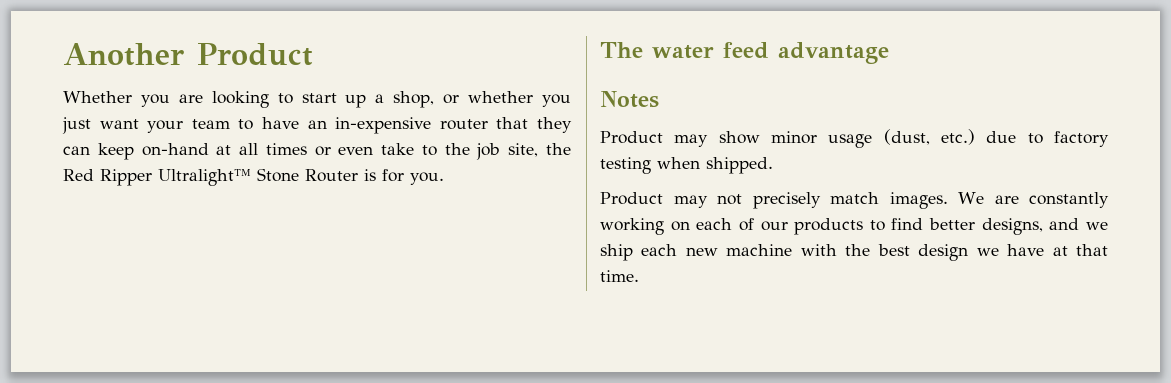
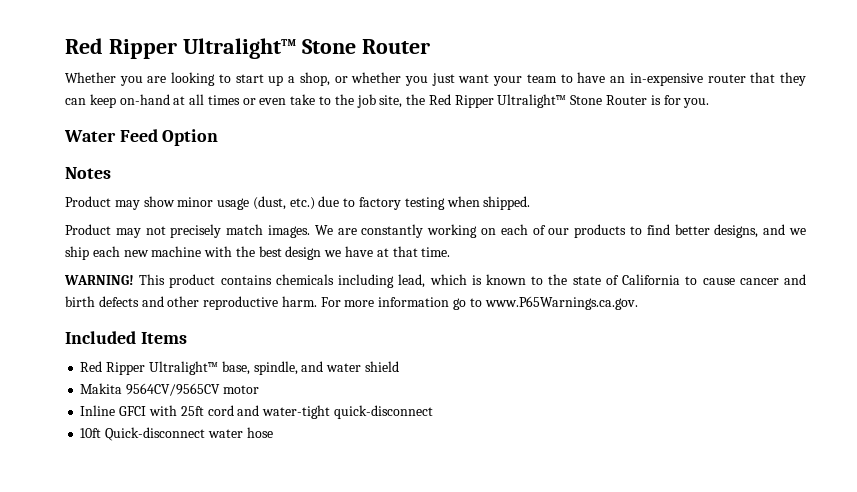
[63,43,313,66] Another Product -> [65,38,430,59] Red Ripper Ultralight™ Stone Router
[600,42,889,64] The water feed advantage -> [64,129,219,146] Water Feed Option
(639, 276) none -> [64,274,806,288] [65,296,638,310] [65,331,187,344] [80,361,399,375] [80,383,259,396] [80,405,433,419] [80,427,273,441] // WARNING! This product contains chemicals including lead, which is known to the state of California to cause cancer and birth defects and other reproductive harm. For more information go to www.P65Warnings.ca.gov. // Included Items // Red Ripper Ultralight™ base, spindle, and water shield // Makita 9564CV/9565CV motor // Inline GFCI with 25ft cord and water-tight quick-disconnect // 10ft Quick-disconnect water hose

